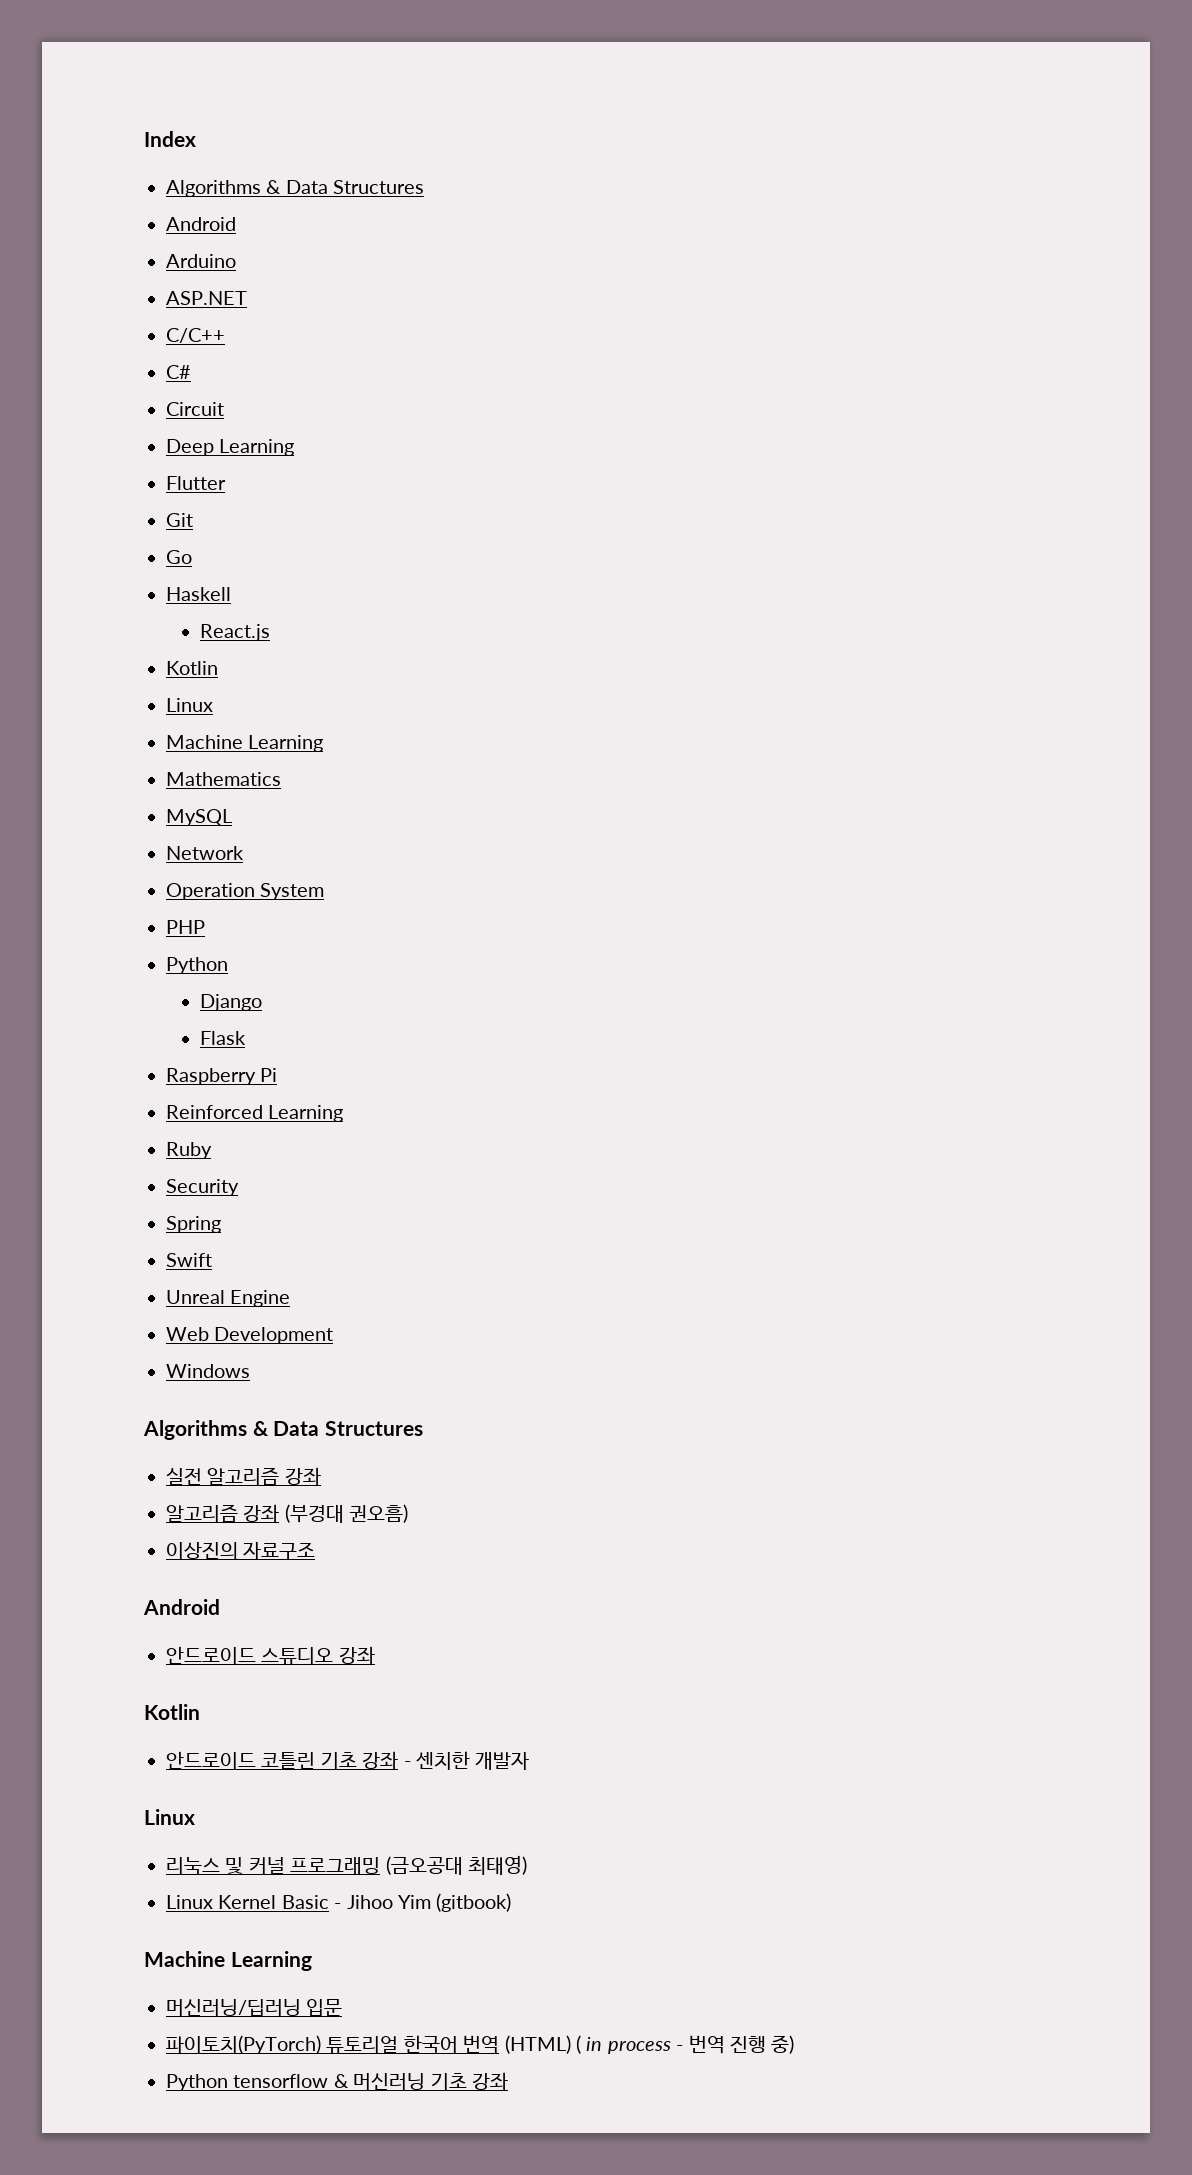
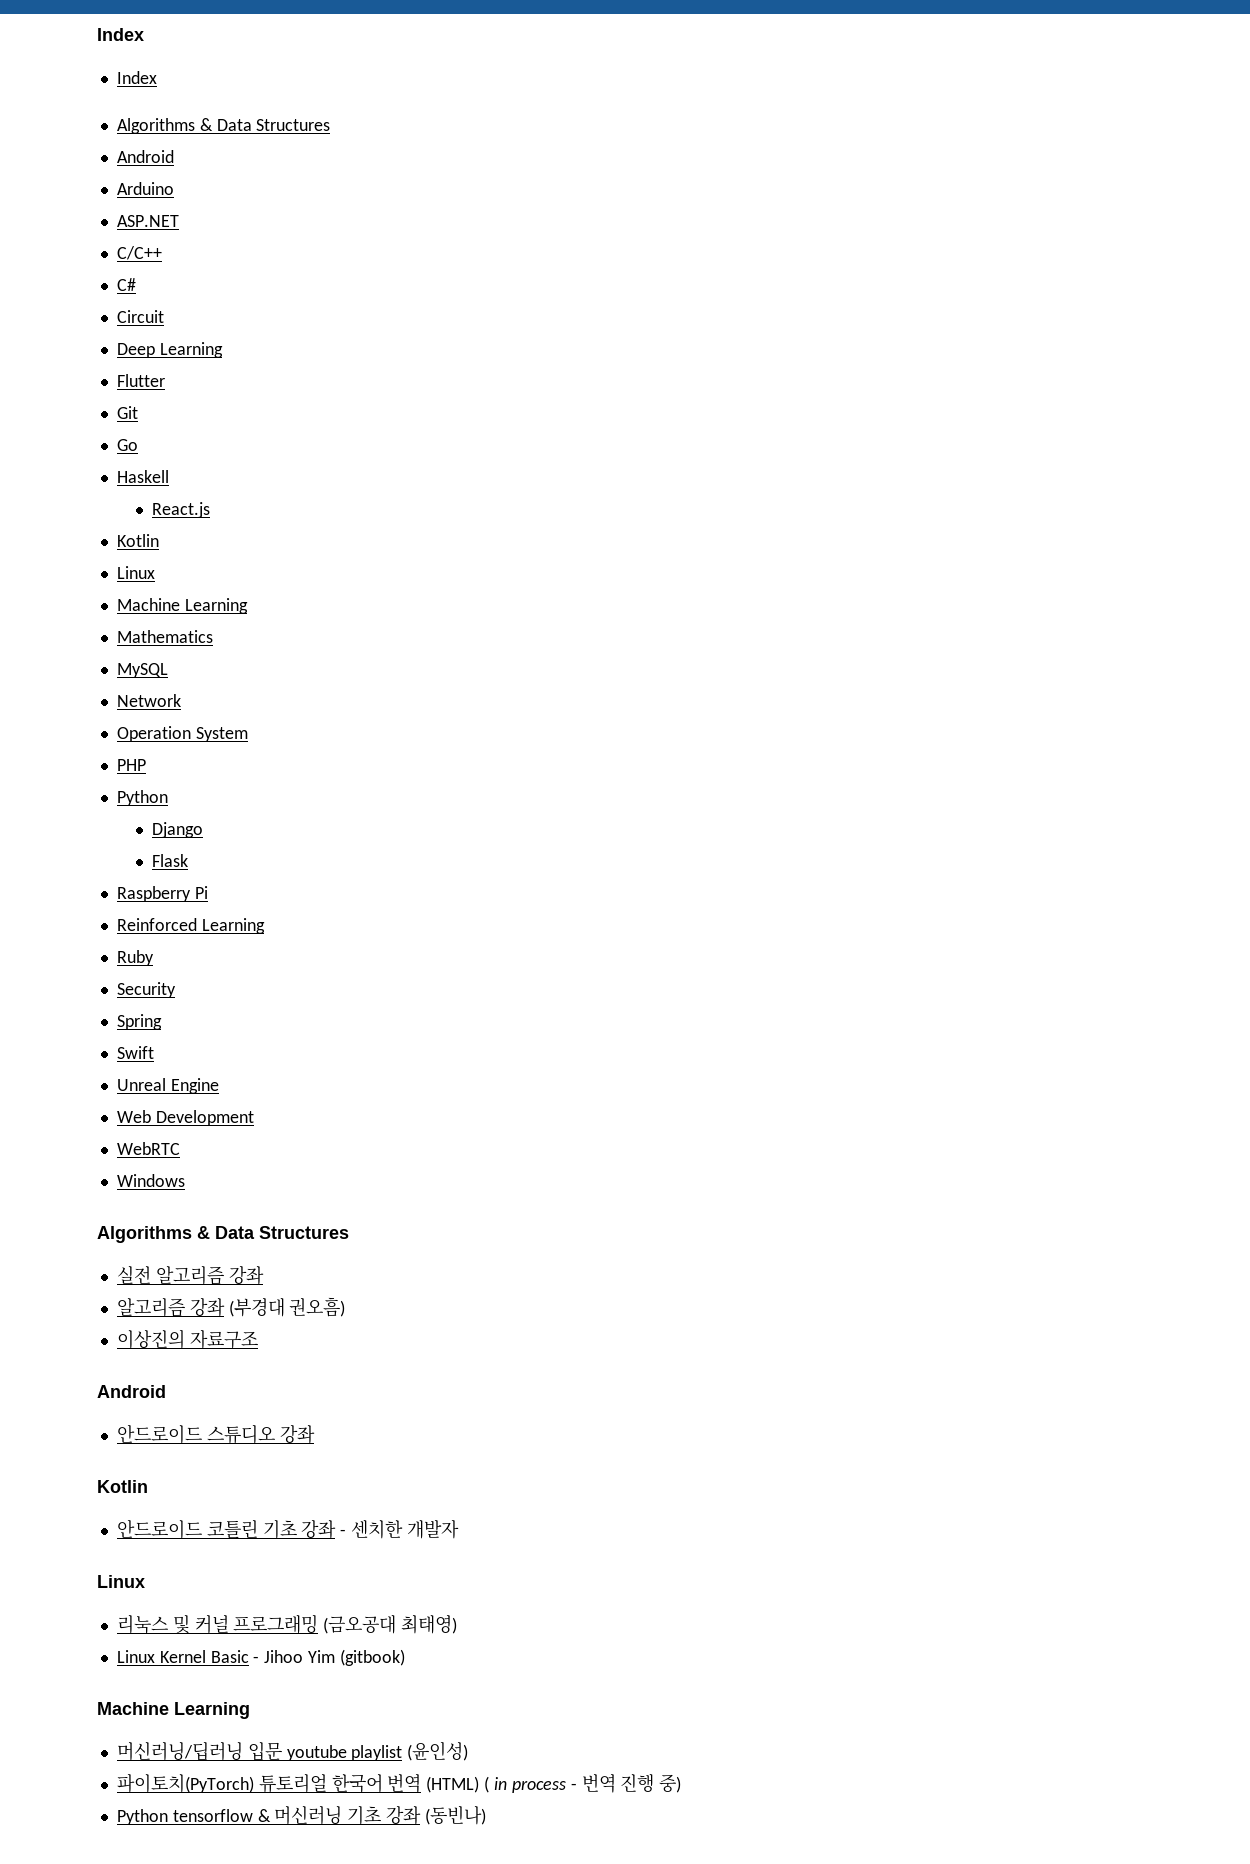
[144,131,196,147] Index -> [97,28,144,41] [116,71,157,84] Index // Index
(334, 1335) none -> [116,1142,180,1155] // WebRTC
(343, 2007) none -> [286,1741,469,1761] youtube playlist (윤인성)
(508, 2081) none -> [424,1806,486,1825] (동빈나)

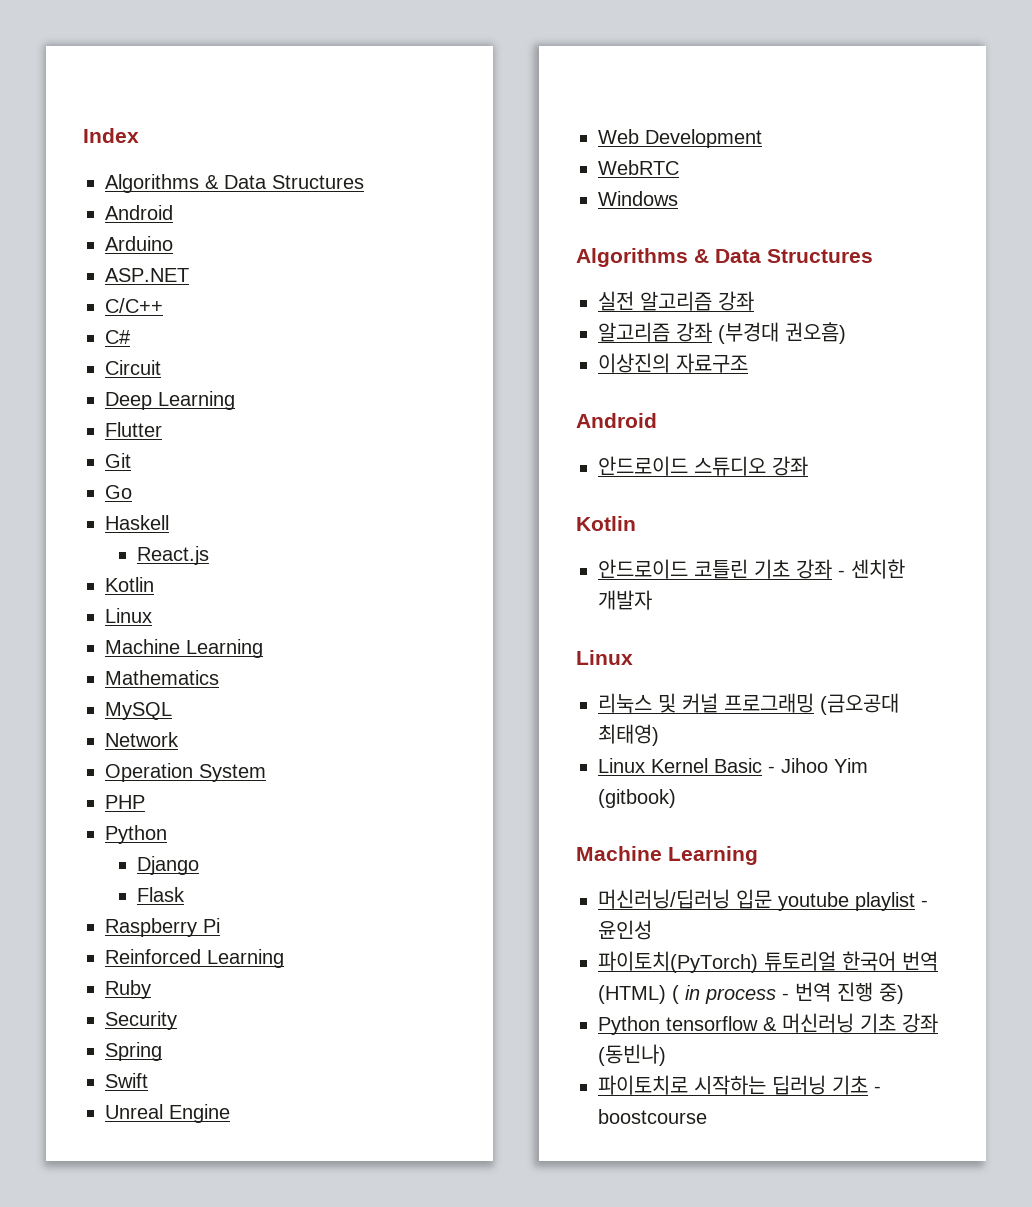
[97,28,144,41] [116,71,157,84] Index // Index -> [83,128,139,143] Index
[407,1741,469,1761] (윤인성) -> [921,900,928,907] [598,920,652,940] - 윤인성
(486, 1815) none -> [598,1075,881,1095] [598,1109,707,1124] // 파이토치로 시작하는 딥러닝 기초 - boostcourse

